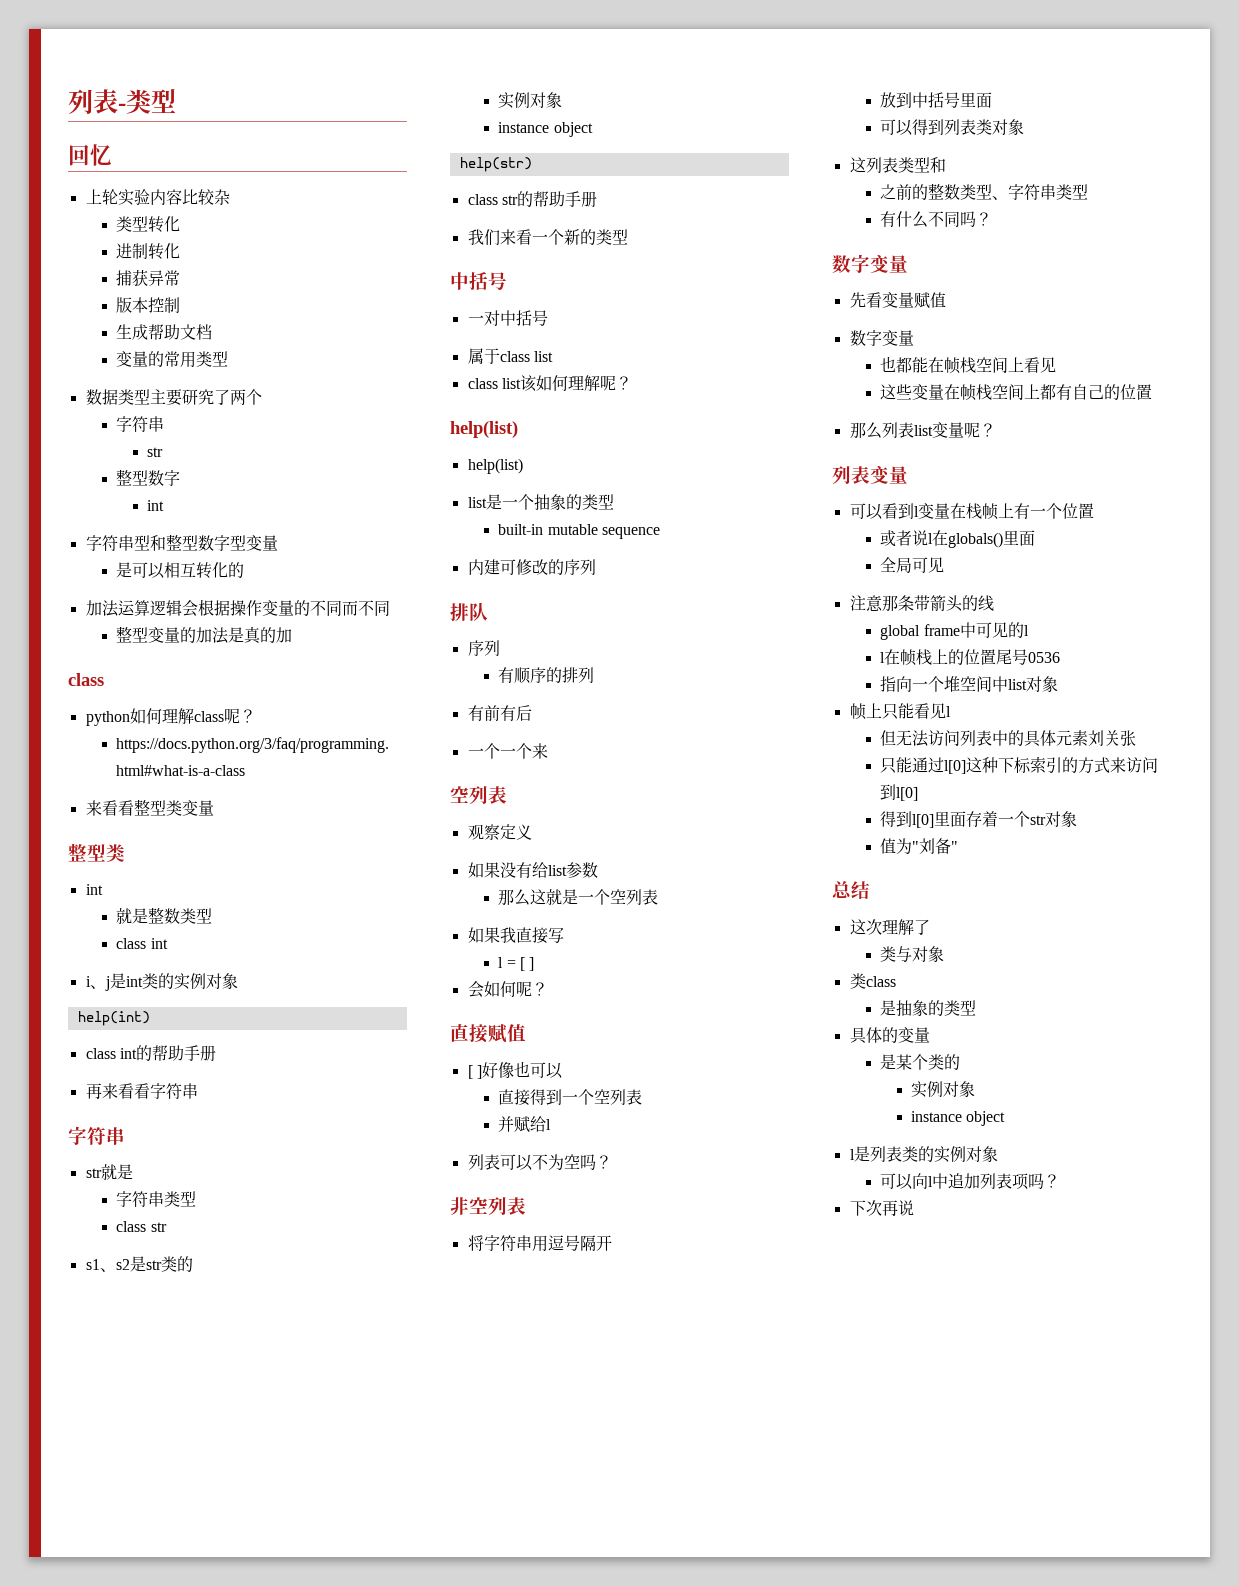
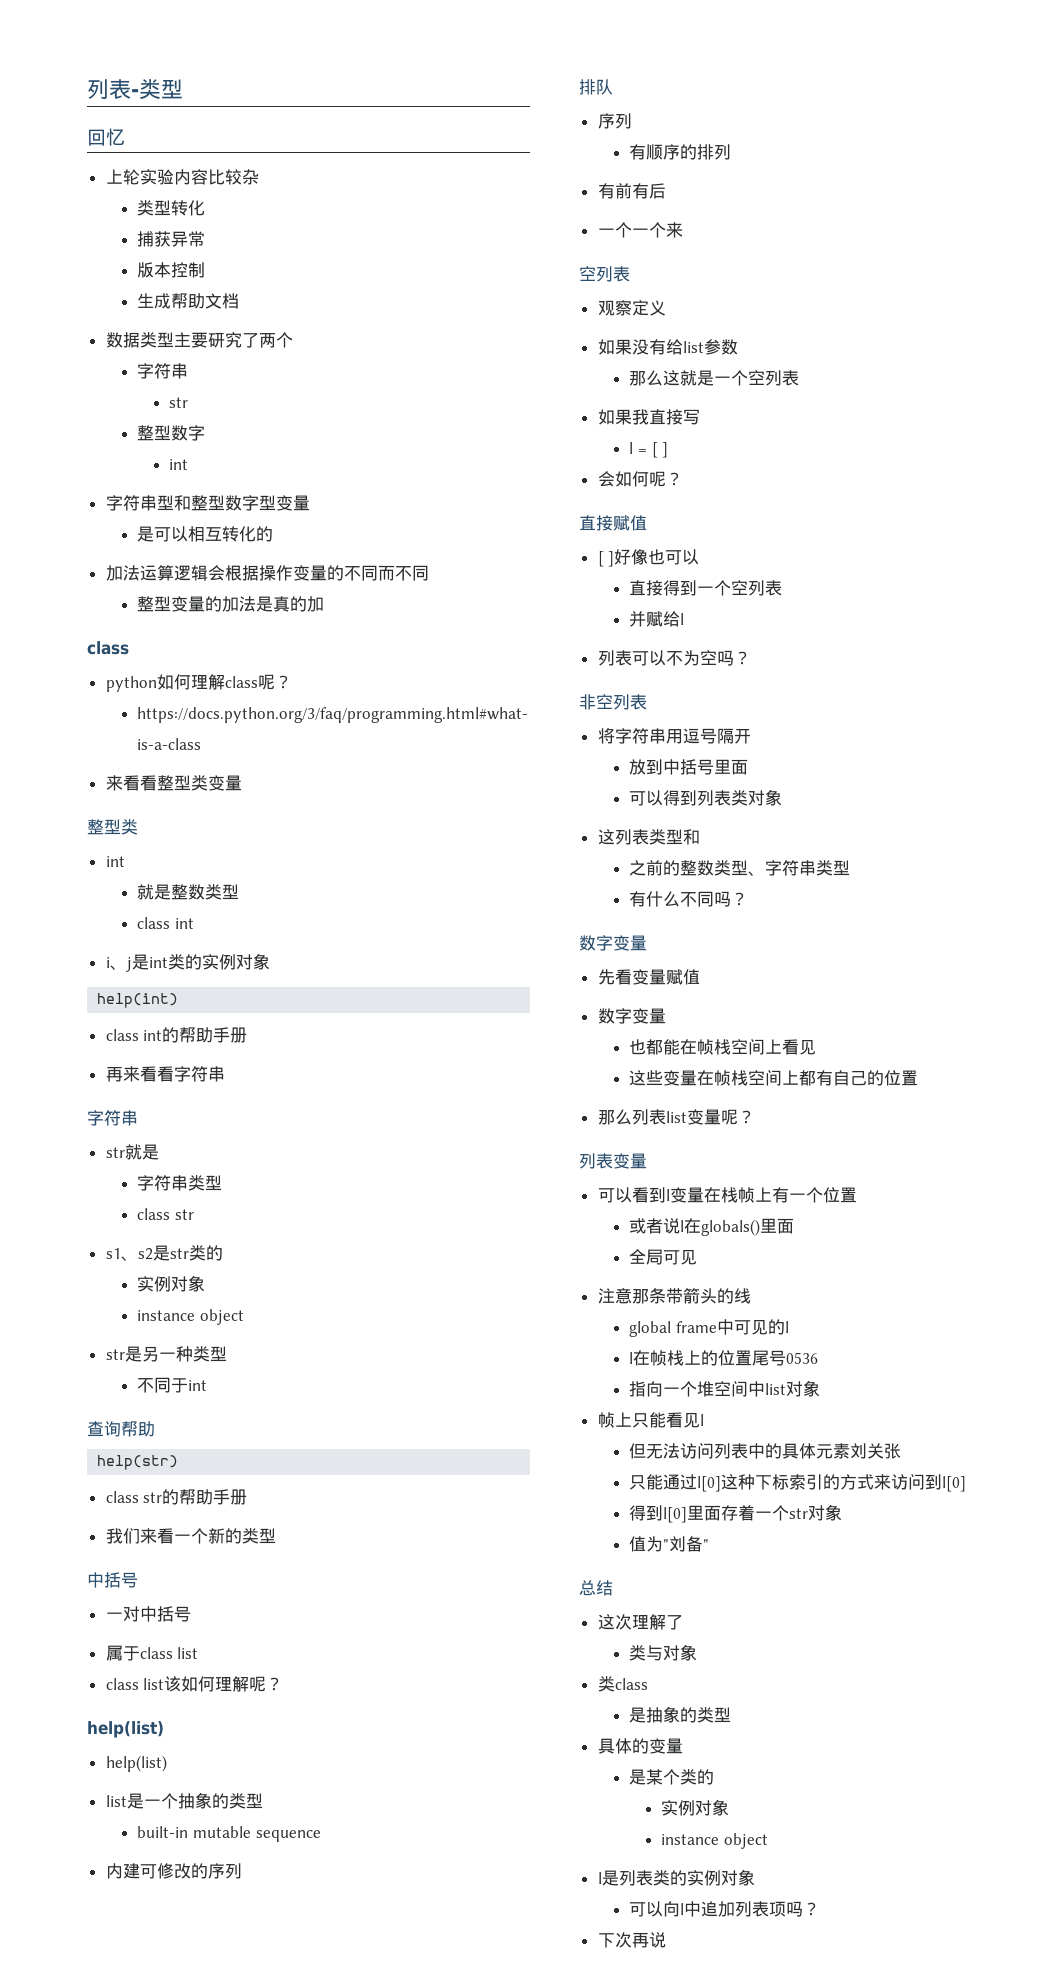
[116,243,181,260] // 进制转化 -> (206, 208) none
[116,351,229,368] // 变量的常用类型 -> (240, 301) none
(593, 129) none -> [105,1346,227,1362] [137,1377,208,1393] [87,1421,155,1437] // str是另一种类型 // 不同于int // 查询帮助

